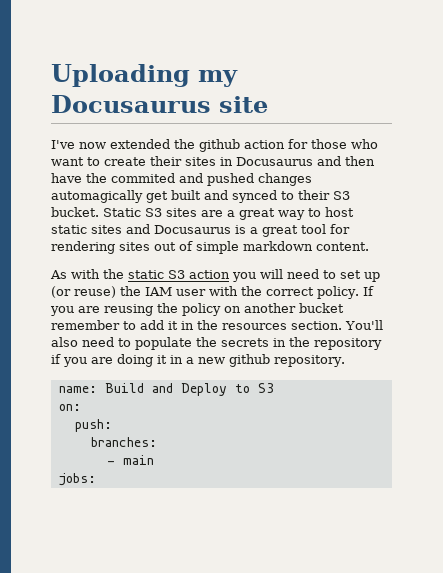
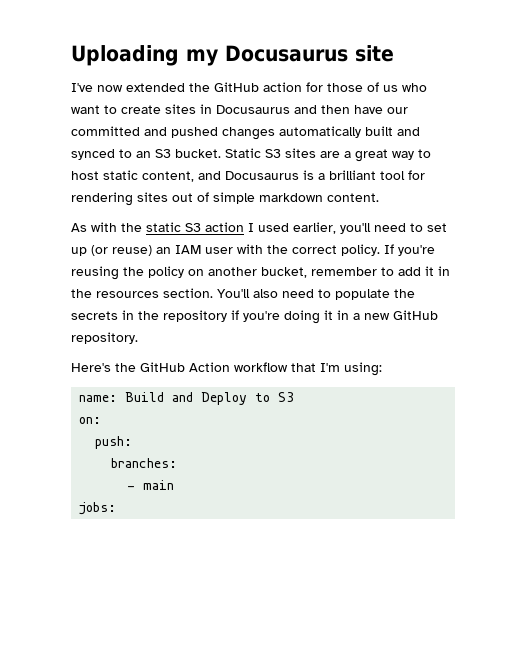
[199,139,240,152] github -> [214,82,259,92] GitHub
(347, 144) none -> [367,82,398,92] of us
[150,156,182,166] their -> (161, 109) none
[86,173,175,183] the commited -> [387,107,408,114] [71,126,140,136] our committed
[51,190,168,203] automagically get -> [279,126,361,138] automatically
[298,190,330,200] their -> [136,151,151,158] an
[91,225,122,234] sites -> [142,171,194,182] content,
[262,225,298,237] great -> [329,170,376,180] brilliant
[232,269,283,282] you will -> [248,222,371,234] I used earlier, you'll
[120,286,141,296] the -> [156,247,171,254] an
[50,306,100,316] you are -> [398,245,435,256] you're
[299,303,344,313] bucket -> [261,267,307,278] bucket,
[63,357,113,367] you are -> [243,311,280,322] you're
[229,354,270,367] github -> [393,310,438,320] GitHub
(345, 361) none -> [71,362,382,376] // Here's the GitHub Action workflow that I'm using:

